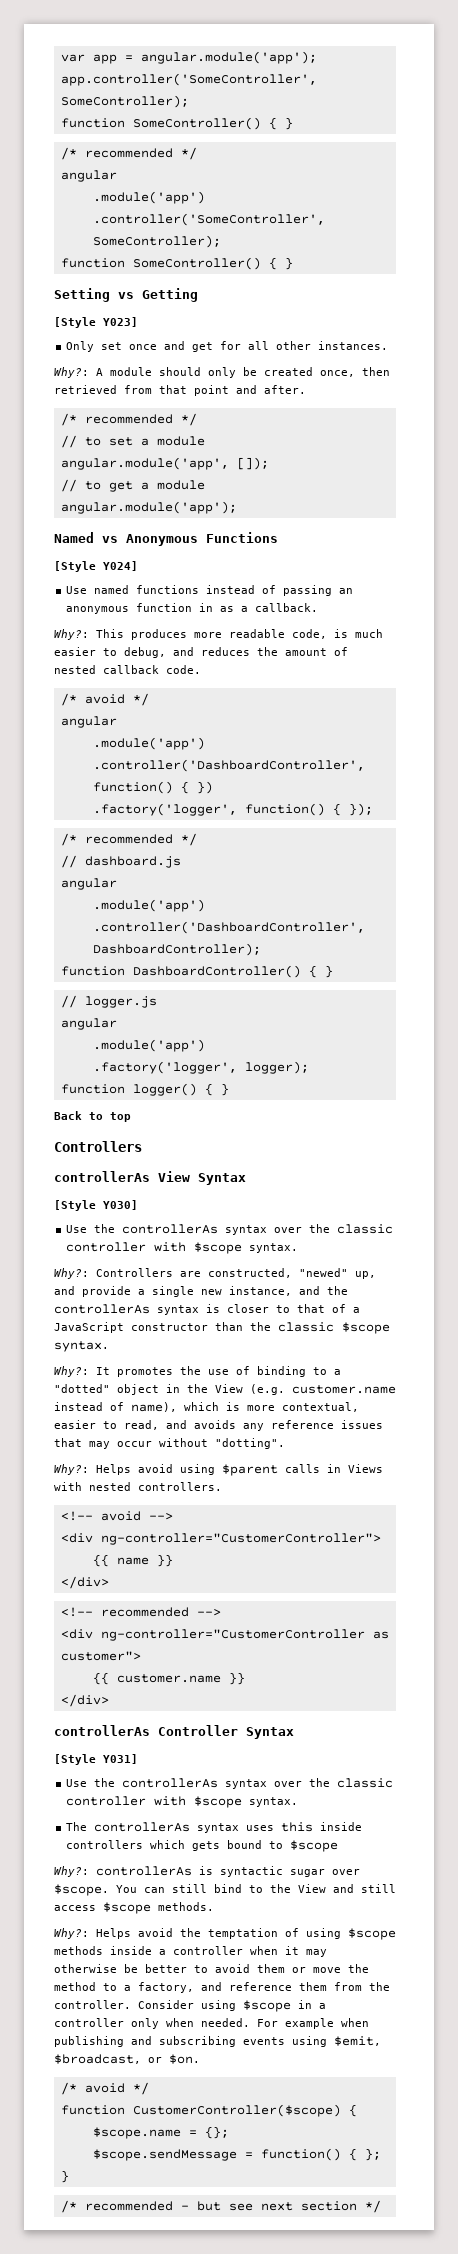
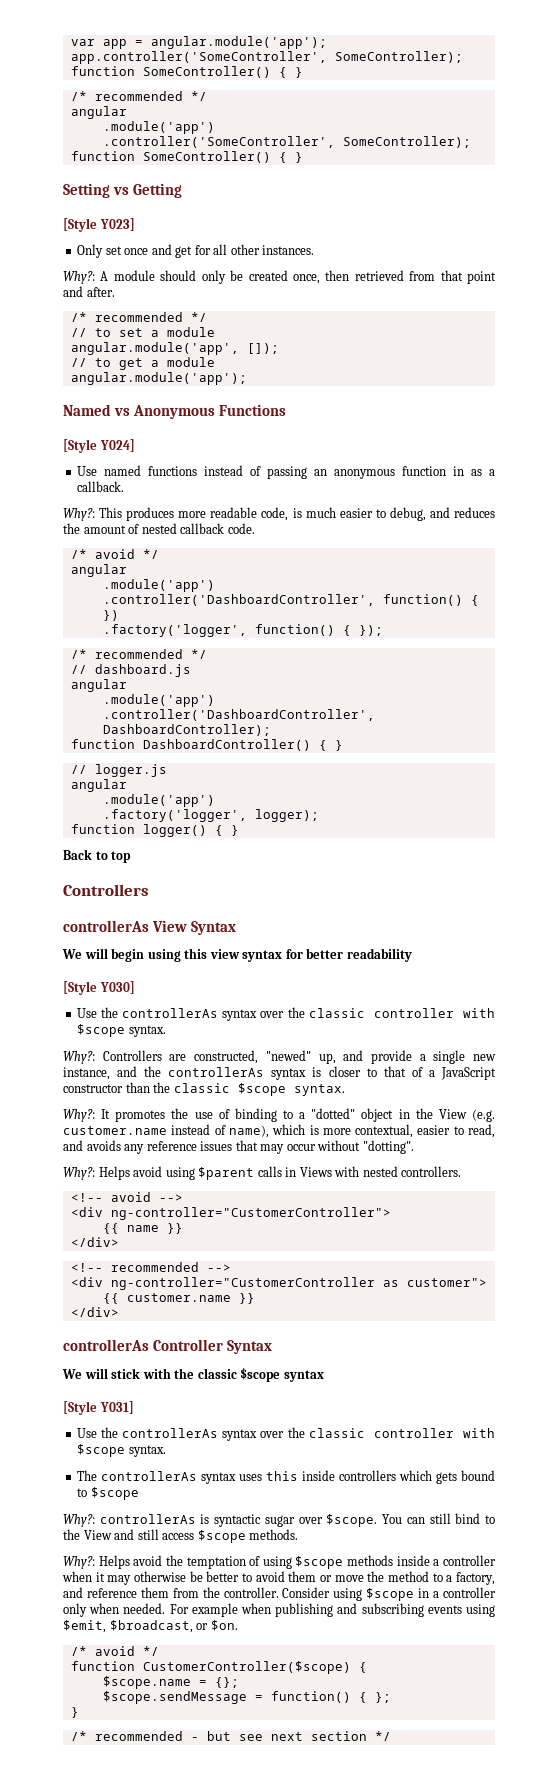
(246, 1179) none -> [62,948,412,962] // We will begin using this view syntax for better readability
(294, 1733) none -> [62,1367,324,1382] // We will stick with the classic $scope syntax

